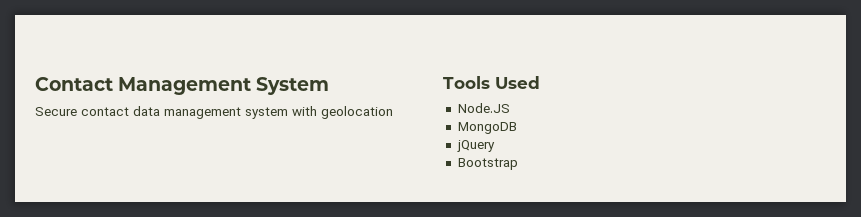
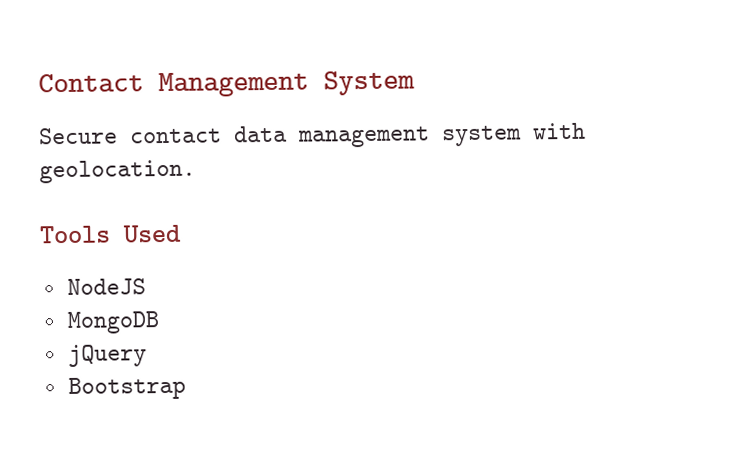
[321,106,393,119] geolocation -> [39,159,196,184] geolocation.
[457,103,510,113] Node.JS -> [66,278,146,295] NodeJS

